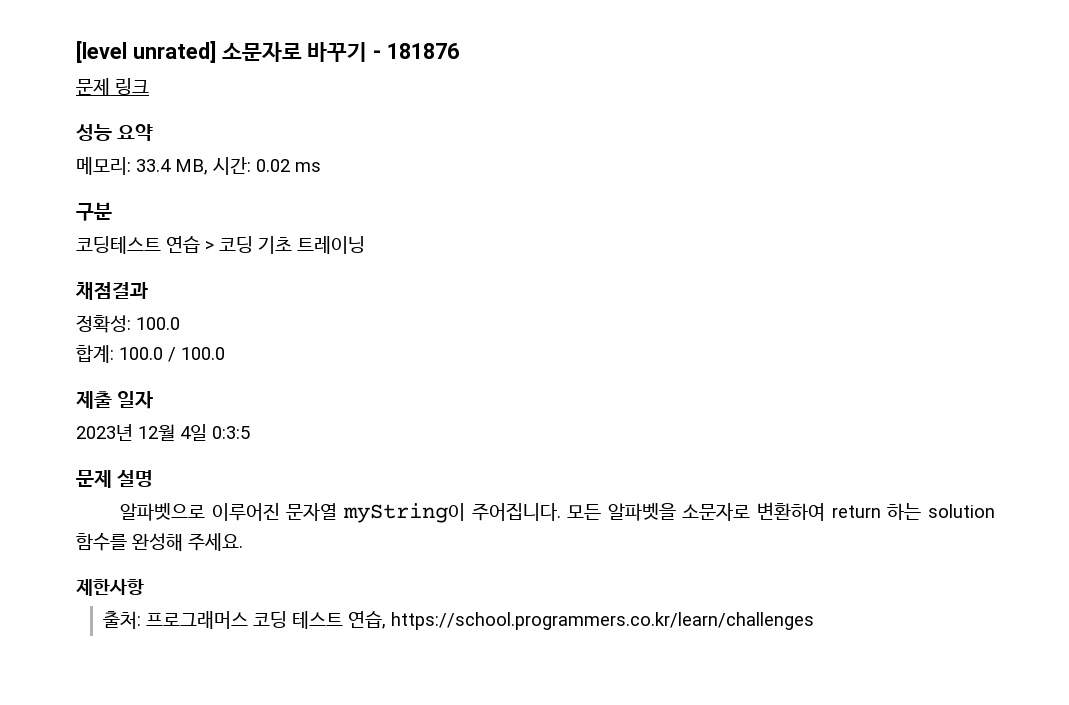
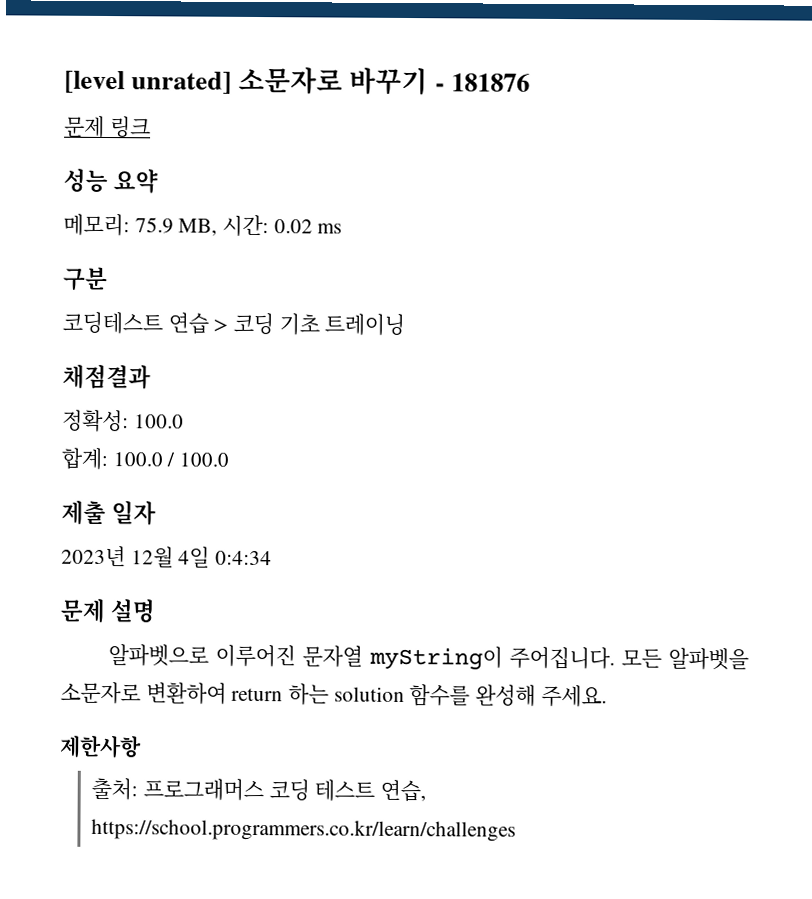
[136,159,171,172] 33.4 -> [134,217,174,234] 75.9
[212,426,250,439] 0:3:5 -> [215,550,273,566] 0:4:34

